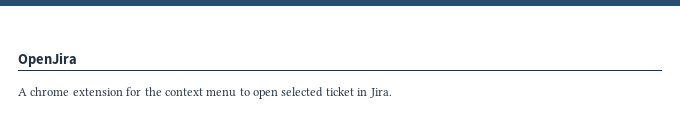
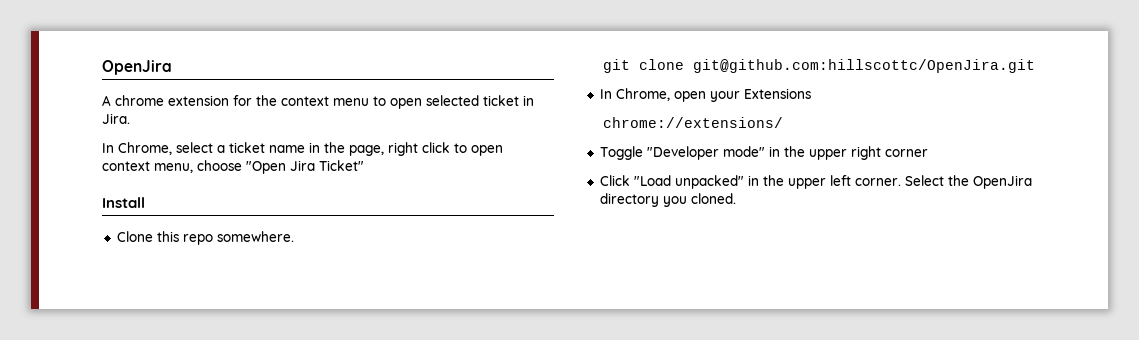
(392, 93) none -> [102,142,503,156] [102,160,364,174] [102,197,145,208] [116,231,294,245] [603,59,1036,73] [599,88,811,102] [603,117,784,128] [599,146,928,160] [599,175,1032,189] [599,193,736,207] // In Chrome, select a ticket name in the page, right click to open context menu, choose "Open Jira Ticket" // Install // Clone this repo somewhere. // git clone git@github.com:hillscottc/OpenJira.git // In Chrome, open your Extensions // chrome://extensions/ // Toggle "Developer mode" in the upper right corner // Click "Load unpacked" in the upper left corner. Select the OpenJira directory you cloned.

